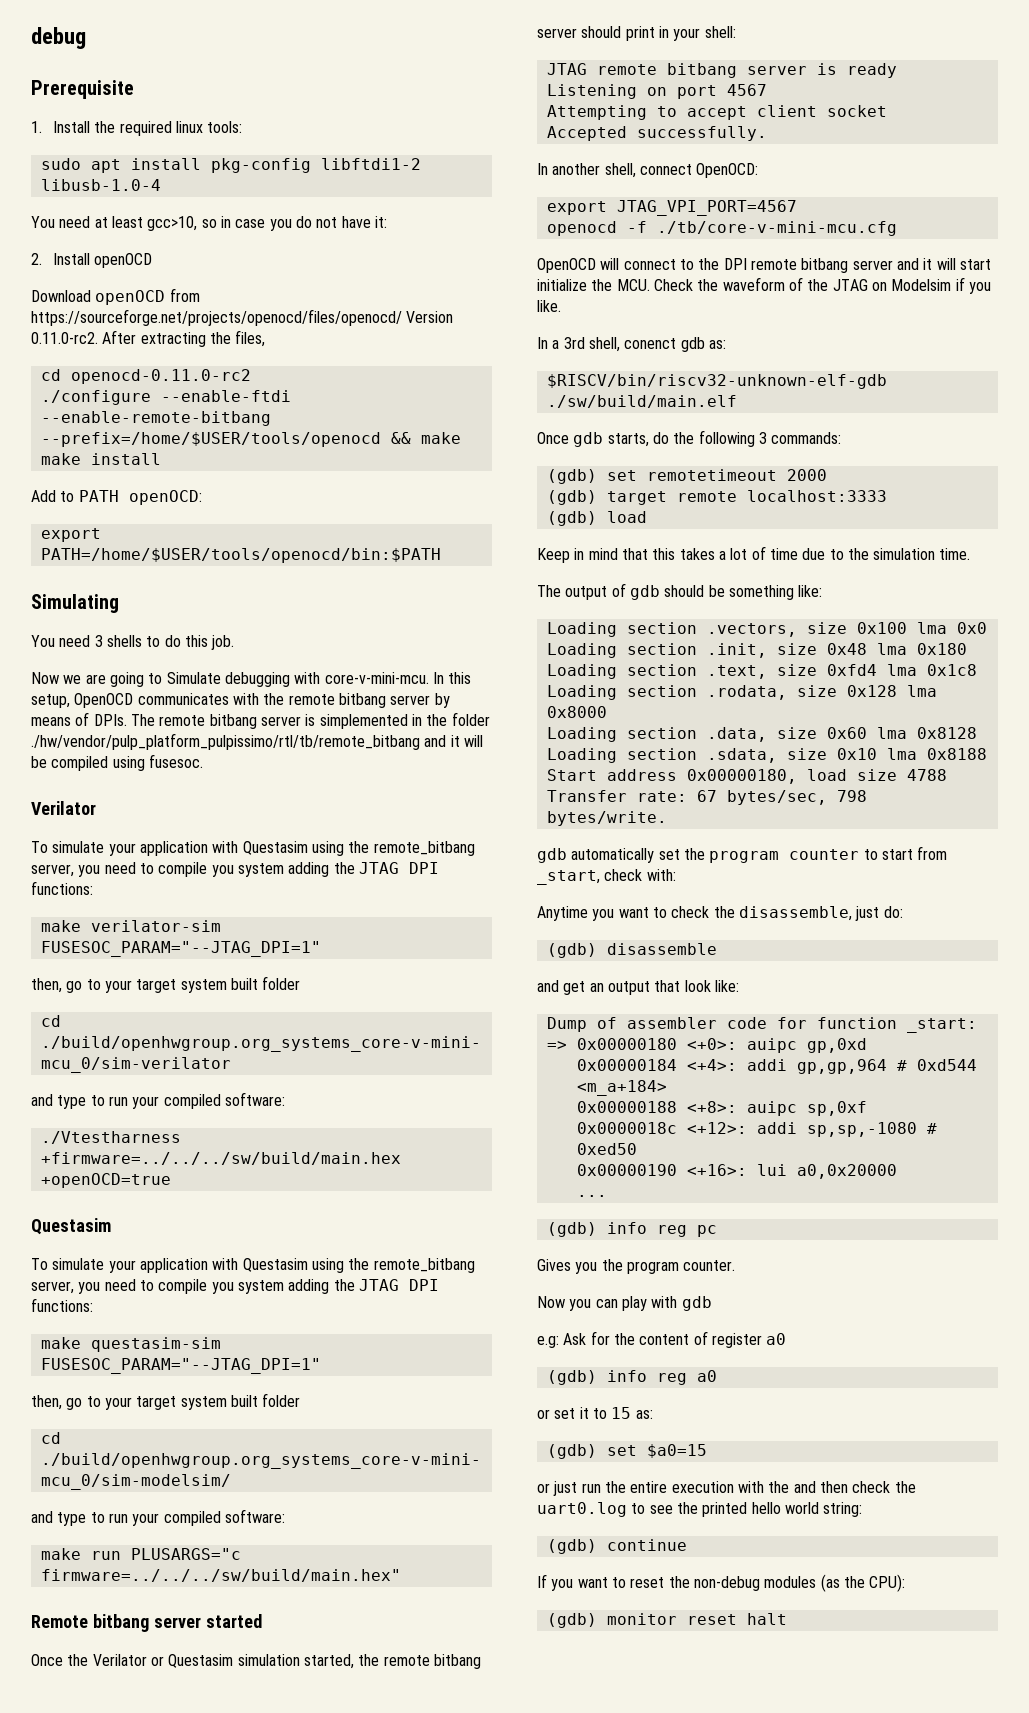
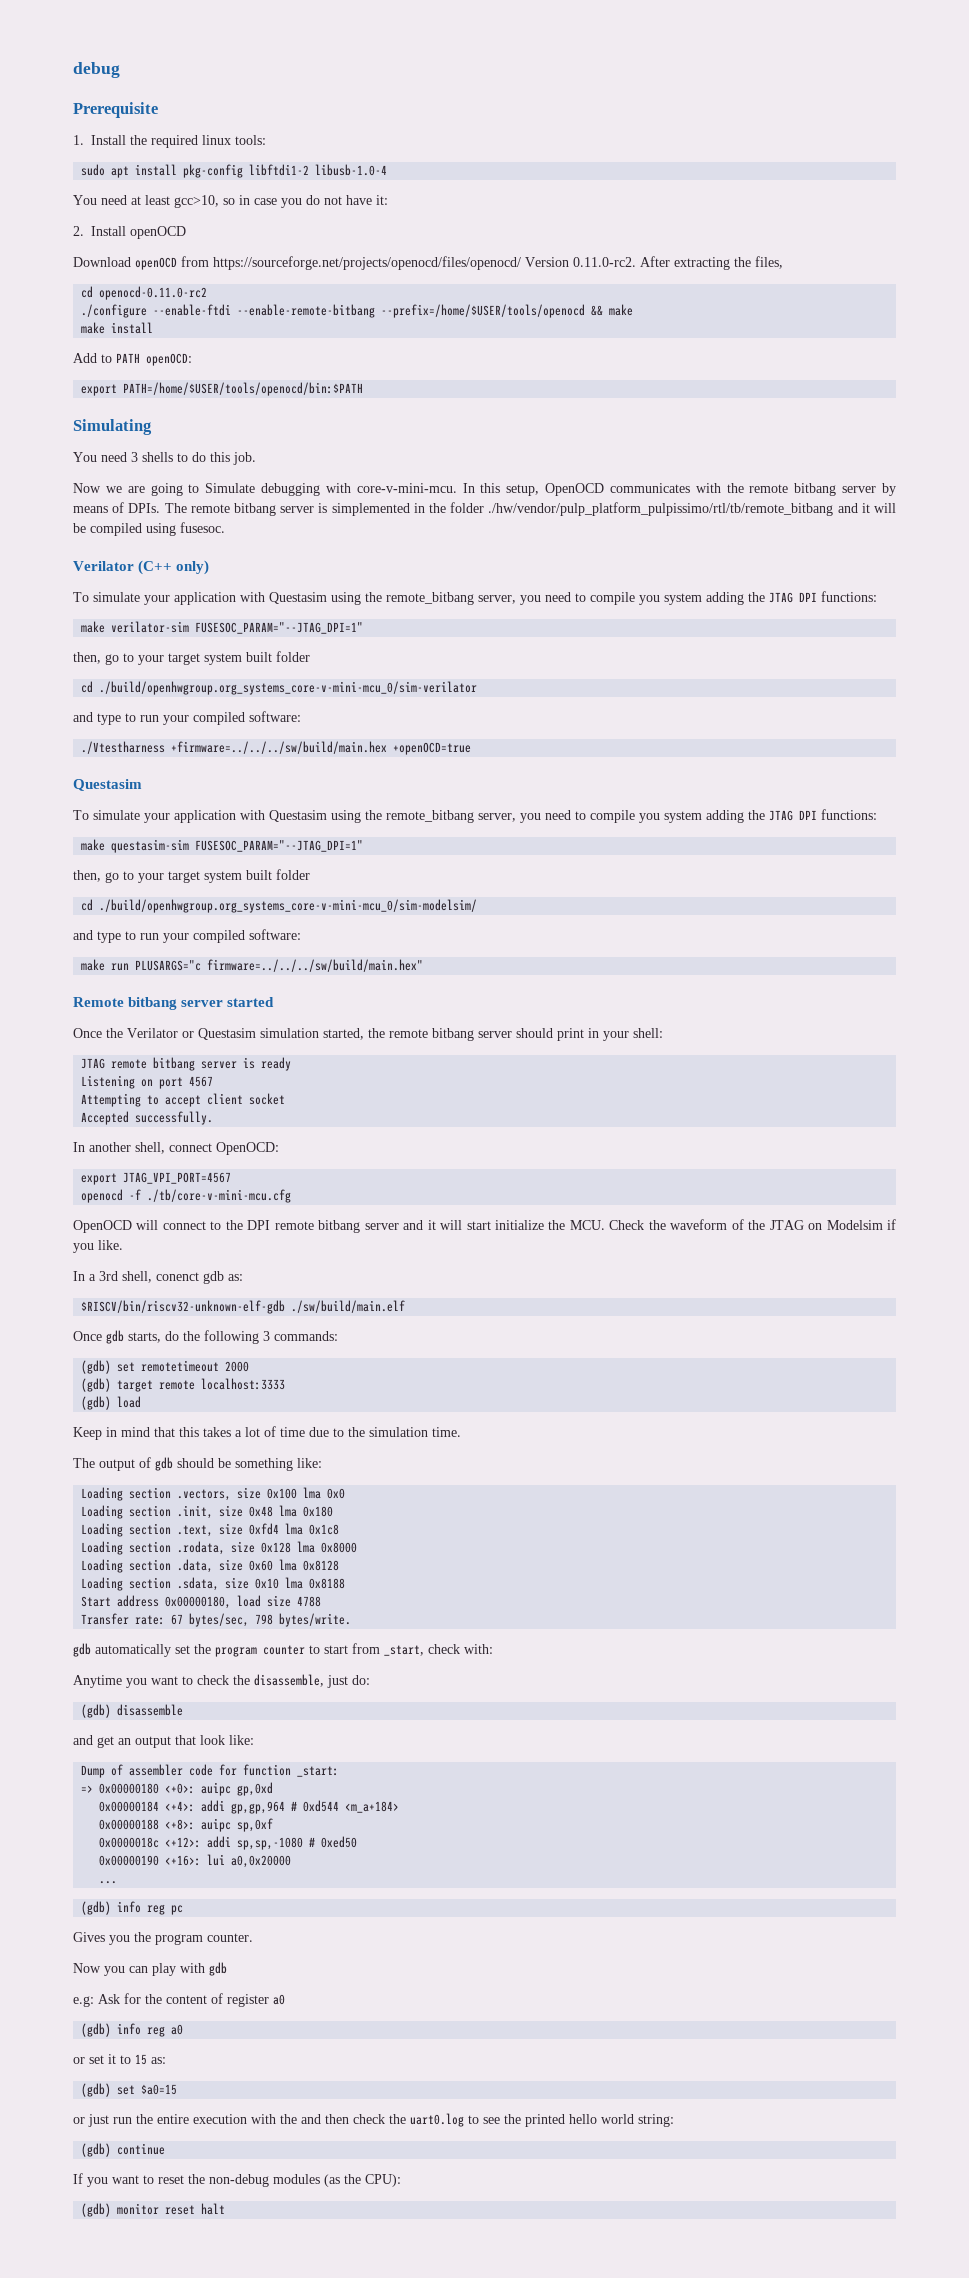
(96, 808) none -> [138,560,210,575] (C++ only)

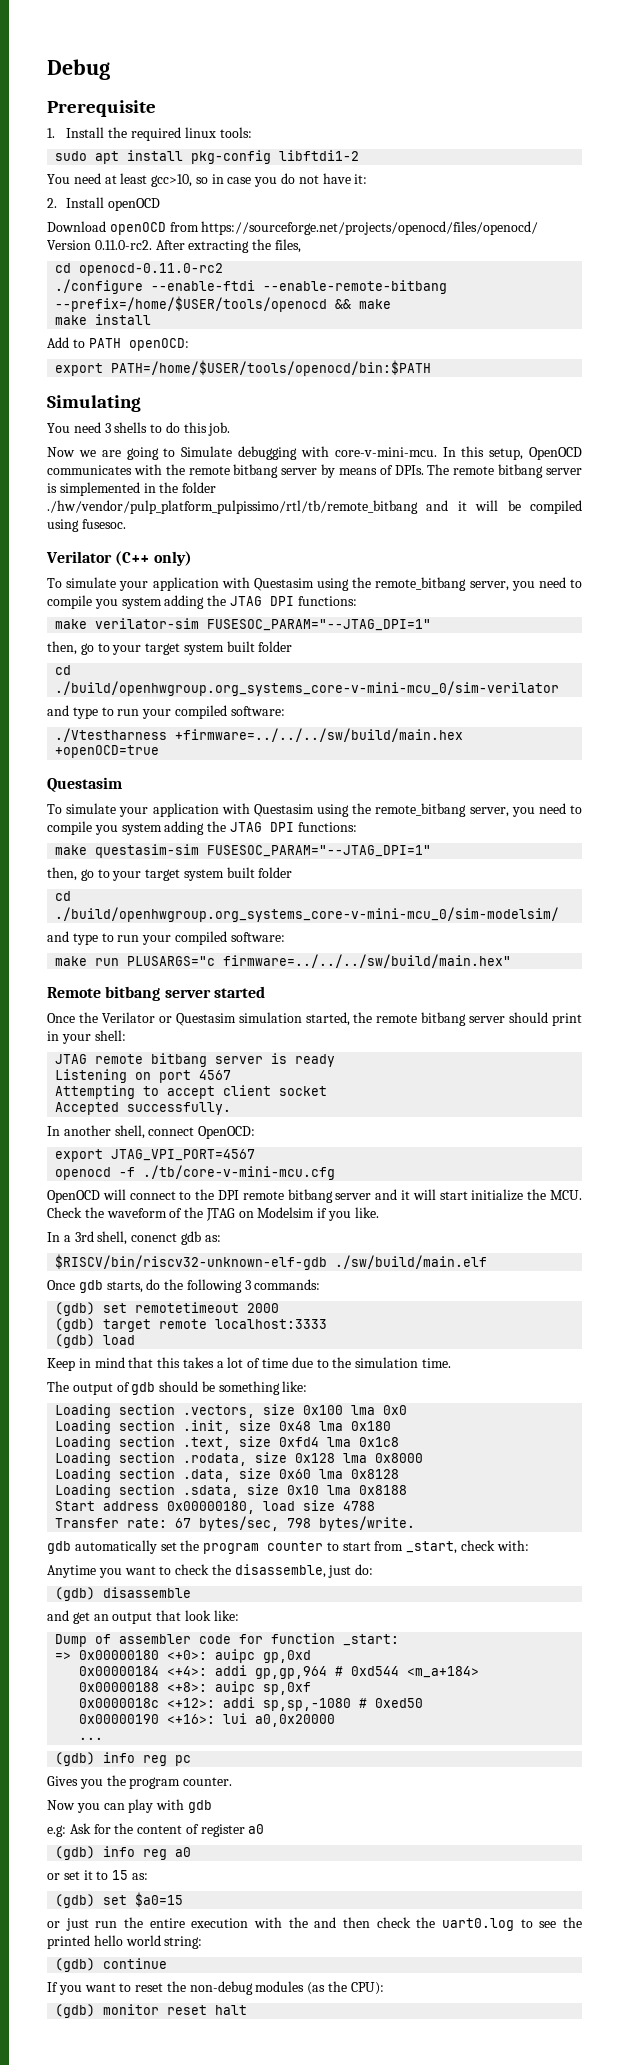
[73,62,120,78] debug -> [47,59,110,80] Debug
[315,164,388,176] libusb-1.0-4 -> (360, 155) none

